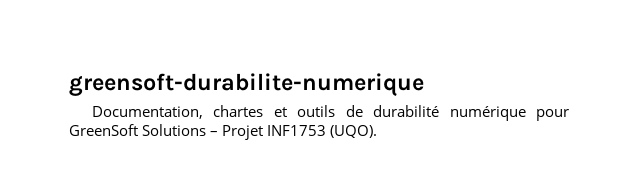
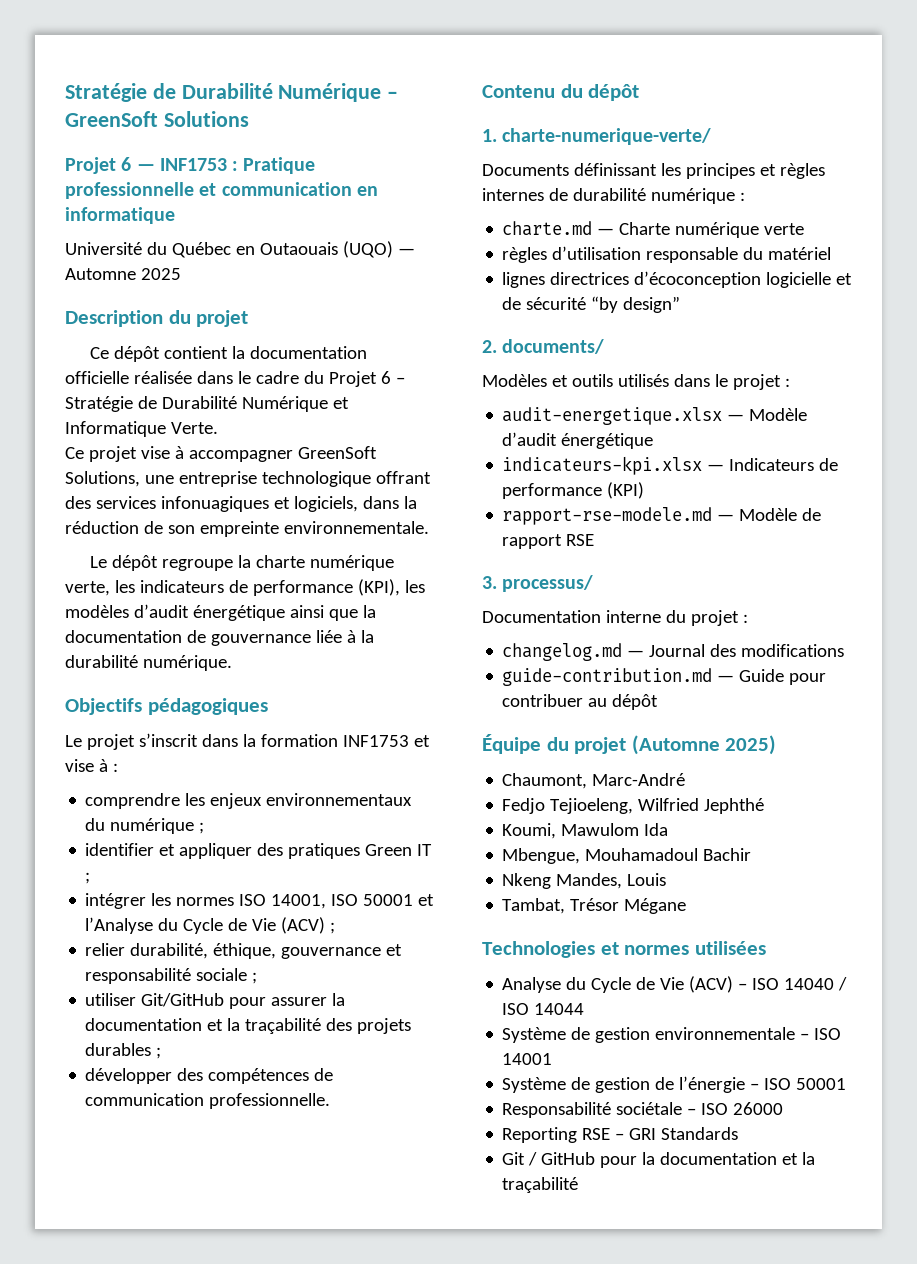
[69,73,424,96] [91,105,570,121] [69,124,378,140] greensoft-durabilite-numerique // Documentation, chartes et outils de durabilité numérique pour GreenSoft Solutions – Projet INF1753 (UQO). -> [65,83,399,102] [65,111,249,127] [65,157,316,174] [65,182,378,199] [65,207,175,224] [65,241,415,258] [65,268,181,280] [65,310,249,327] [89,346,367,362] [65,371,405,387] [65,396,349,412] [65,421,218,437] [65,446,377,462] [65,471,431,487] [65,496,417,512] [65,521,429,537] [89,555,394,571] [65,579,425,596] [65,604,376,621] [65,630,374,646] [65,655,232,671] [65,698,268,715] [65,733,430,750] [65,759,118,772] [85,793,413,809] [85,818,205,834] [85,843,433,859] [85,872,91,884] [85,893,435,909] [85,917,336,934] [85,943,403,959] [85,968,258,984] [85,993,346,1009] [85,1018,412,1034] [85,1043,162,1059] [85,1068,334,1084] [85,1093,331,1109] [482,84,640,101] [482,128,712,145] [482,163,825,179] [482,188,745,204] [502,221,805,238] [502,246,832,263] [502,271,853,288] [502,296,681,313] [482,339,605,354] [482,374,790,390] [502,407,808,425] [502,432,654,449] [502,456,839,475] [502,482,645,499] [502,507,822,525] [502,534,595,549] [482,575,594,592] [482,610,748,626] [502,643,845,661] [502,668,827,686] [502,694,659,710] [482,734,777,755] [502,773,686,789] [502,798,765,814] [502,823,669,839] [502,848,752,864] [502,873,667,889] [502,898,687,914] [482,941,766,958] [502,976,848,993] [502,1003,585,1015] [502,1027,842,1043] [502,1053,553,1065] [502,1076,847,1093] [502,1102,784,1118] [502,1127,739,1143] [502,1152,816,1168] [502,1177,579,1193] Stratégie de Durabilité Numérique – GreenSoft Solutions // Projet 6 — INF1753 : Pratique professionnelle et communication en informatique // Université du Québec en Outaouais (UQO) — Automne 2025 // Description du projet // Ce dépôt contient la documentation officielle réalisée dans le cadre du Projet 6 – Stratégie de Durabilité Numérique et Informatique Verte. // Ce projet vise à accompagner GreenSoft Solutions, une entreprise technologique offrant des services infonuagiques et logiciels, dans la réduction de son empreinte environnementale. // Le dépôt regroupe la charte numérique verte, les indicateurs de performance (KPI), les modèles d’audit énergétique ainsi que la documentation de gouvernance liée à la durabilité numérique. // Objectifs pédagogiques // Le projet s’inscrit dans la formation INF1753 et vise à : // comprendre les enjeux environnementaux du numérique ; // identifier et appliquer des pratiques Green IT ; // intégrer les normes ISO 14001, ISO 50001 et l’Analyse du Cycle de Vie (ACV) ; // relier durabilité, éthique, gouvernance et responsabilité sociale ; // utiliser Git/GitHub pour assurer la documentation et la traçabilité des projets durables ; // développer des compétences de communication professionnelle. // Contenu du dépôt // 1. charte-numerique-verte/ // Documents définissant les principes et règles internes de durabilité numérique : // charte.md — Charte numérique verte // règles d’utilisation responsable du matériel // lignes directrices d’écoconception logicielle et de sécurité “by design” // 2. documents/ // Modèles et outils utilisés dans le projet : // audit-energetique.xlsx — Modèle d’audit énergétique // indicateurs-kpi.xlsx — Indicateurs de performance (KPI) // rapport-rse-modele.md — Modèle de rapport RSE // 3. processus/ // Documentation interne du projet : // changelog.md — Journal des modifications // guide-contribution.md — Guide pour contribuer au dépôt // Équipe du projet (Automne 2025) // Chaumont, Marc-André // Fedjo Tejioeleng, Wilfried Jephthé // Koumi, Mawulom Ida // Mbengue, Mouhamadoul Bachir // Nkeng Mandes, Louis // Tambat, Trésor Mégane // Technologies et normes utilisées // Analyse du Cycle de Vie (ACV) – ISO 14040 / ISO 14044 // Système de gestion environnementale – ISO 14001 // Système de gestion de l’énergie – ISO 50001 // Responsabilité sociétale – ISO 26000 // Reporting RSE – GRI Standards // Git / GitHub pour la documentation et la traçabilité

